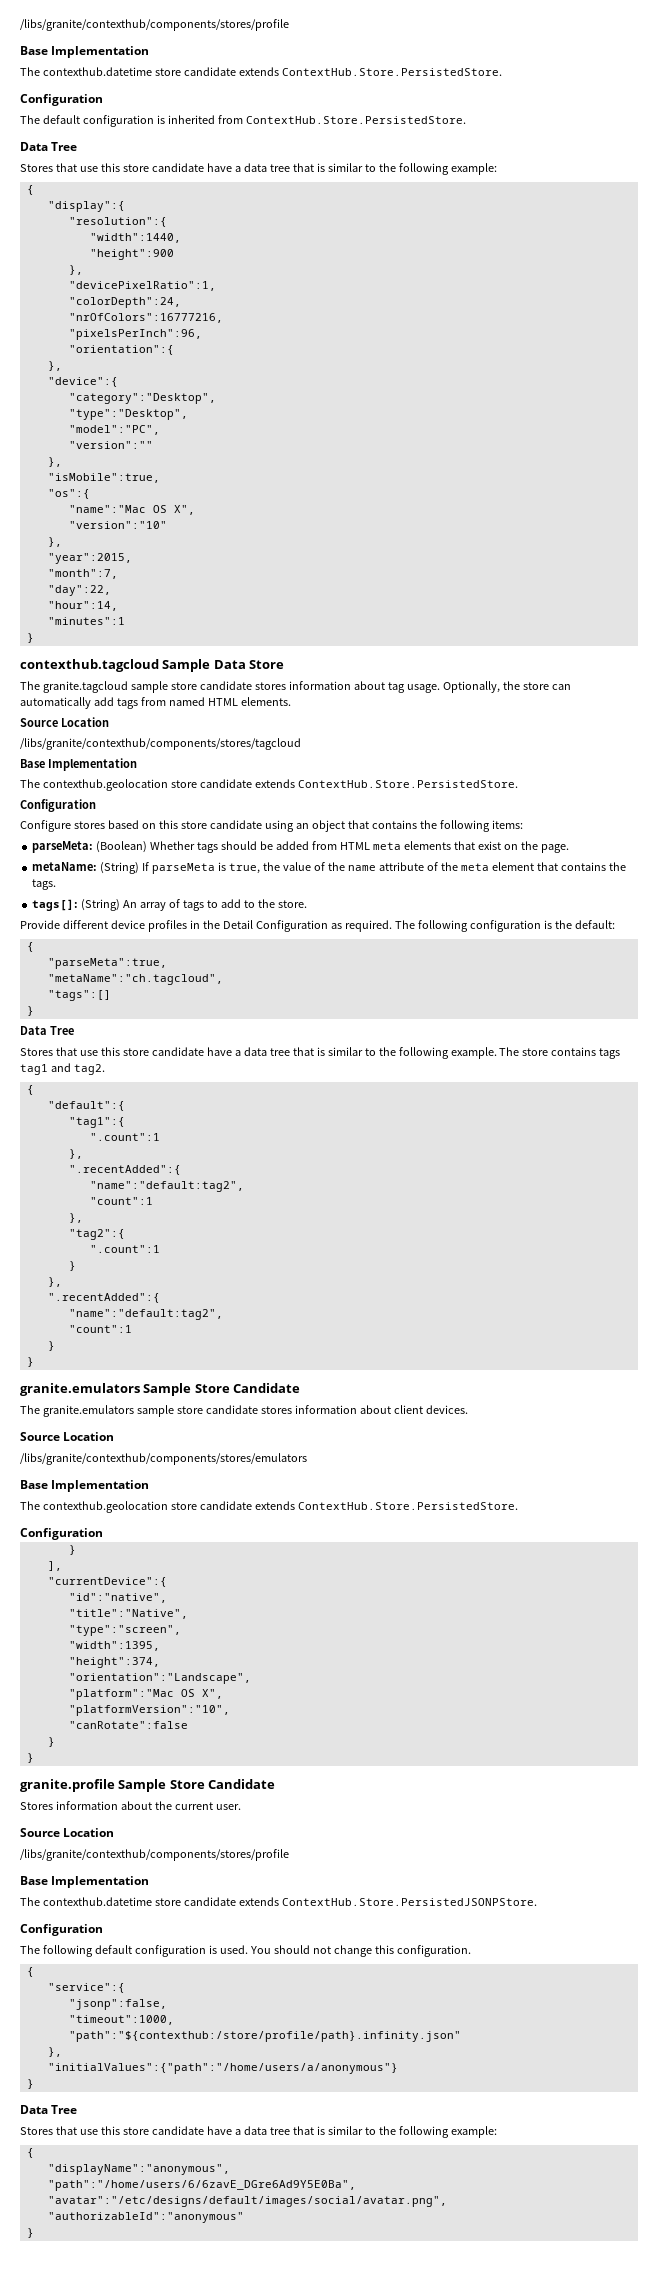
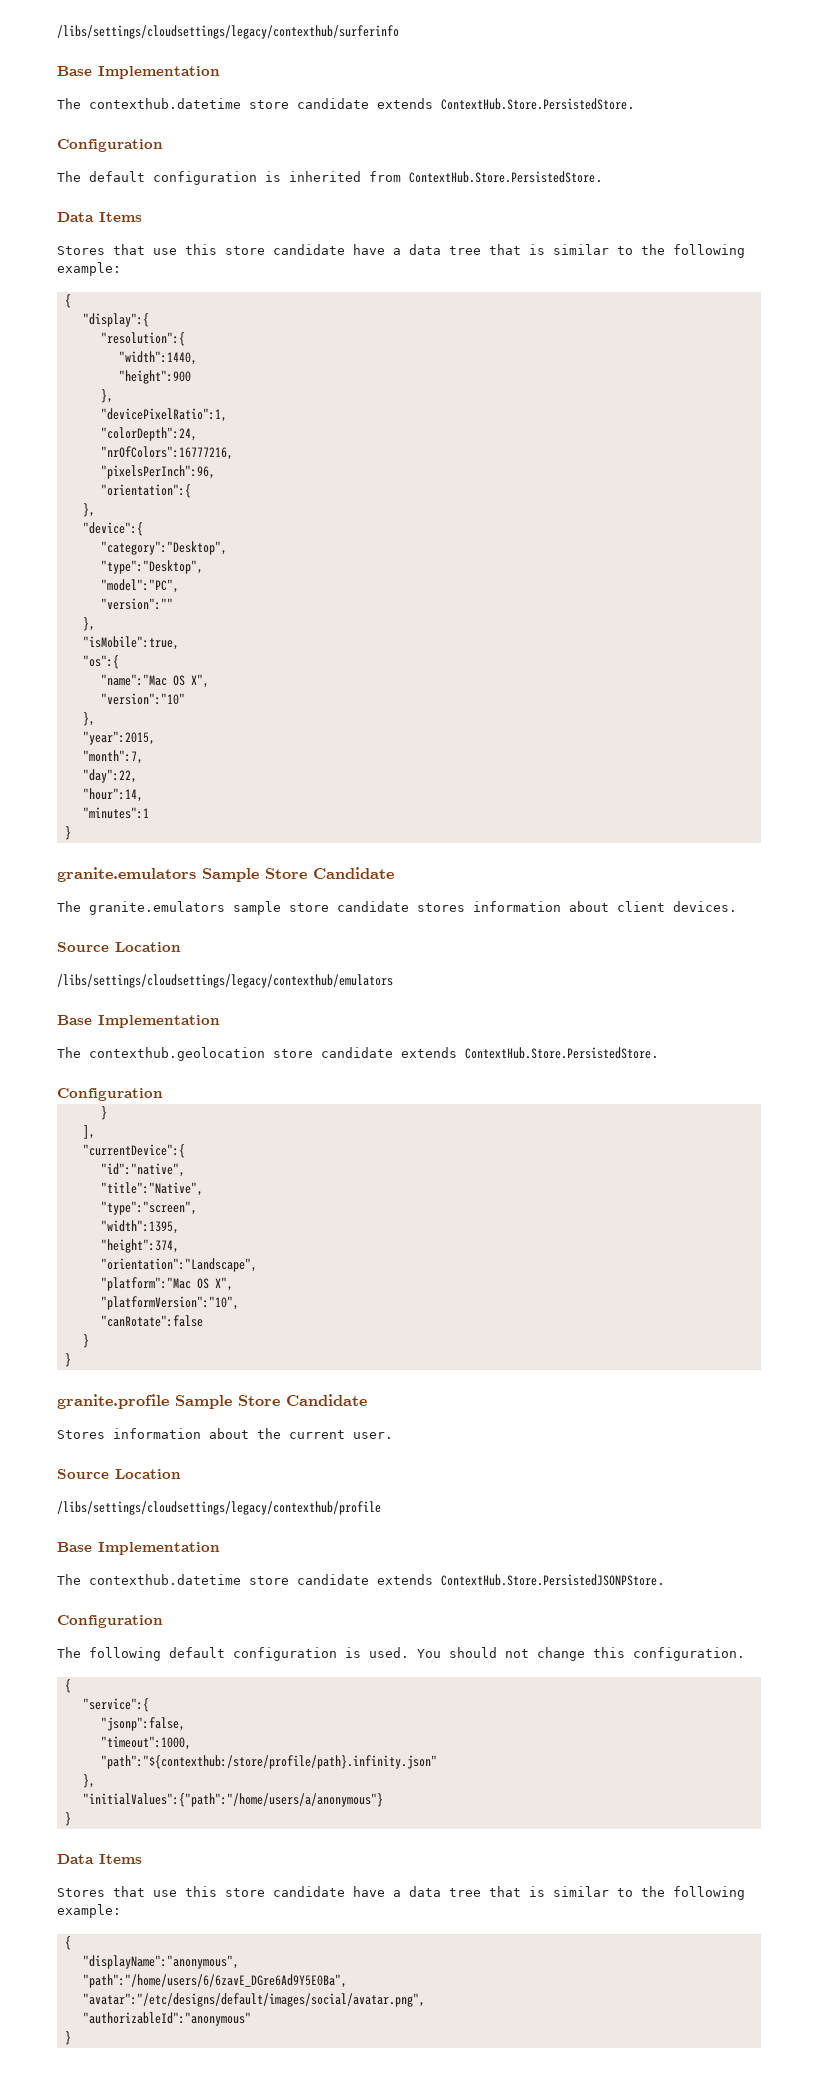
[20,19,289,31] /libs/granite/contexthub/components/stores/profile -> [57,25,399,39] /libs/settings/cloudsettings/legacy/contexthub/surferinfo
[51,142,78,151] Tree -> [99,212,142,222] Items
[20,659,285,672] [20,681,571,693] [20,697,291,709] [20,717,109,727] [20,738,301,750] [20,758,137,771] [20,779,518,791] [20,799,96,812] [20,820,523,832] [32,841,569,853] [32,862,626,874] [32,879,57,890] [32,899,307,911] [20,920,615,932] [26,942,34,952] [47,958,167,969] [47,974,223,985] [47,990,111,1001] [26,1006,34,1016] [20,1026,74,1035] [20,1047,621,1059] [20,1063,105,1075] [26,1085,34,1095] [47,1101,125,1111] [68,1117,125,1128] [89,1133,160,1141] [68,1149,83,1159] [68,1165,181,1175] [89,1181,244,1192] [89,1197,153,1205] [68,1213,83,1223] [68,1229,125,1240] [89,1245,160,1253] [68,1261,76,1271] [47,1277,62,1287] [47,1293,160,1303] [68,1309,223,1320] [68,1325,132,1333] [47,1341,55,1351] [26,1357,34,1367] // contexthub.tagcloud Sample Data Store // The granite.tagcloud sample store candidate stores information about tag usage. Optionally, the store can automatically add tags from named HTML elements. // Source Location // /libs/granite/contexthub/components/stores/tagcloud // Base Implementation // The contexthub.geolocation store candidate extends ContextHub.Store.PersistedStore. // Configuration // Configure stores based on this store candidate using an object that contains the following items: // parseMeta: (Boolean) Whether tags should be added from HTML meta elements that exist on the page. // metaName: (String) If parseMeta is true, the value of the name attribute of the meta element that contains the tags. // tags[]: (String) An array of tags to add to the store. // Provide different device profiles in the Detail Configuration as required. The following configuration is the default: // { // "parseMeta":true, // "metaName":"ch.tagcloud", // "tags":[] // } // Data Tree // Stores that use this store candidate have a data tree that is similar to the following example. The store contains tags tag1 and tag2. // { // "default":{ // "tag1":{ // ".count":1 // }, // ".recentAdded":{ // "name":"default:tag2", // "count":1 // }, // "tag2":{ // ".count":1 // } // }, // ".recentAdded":{ // "name":"default:tag2", // "count":1 // } // } -> (71, 833) none
[20,1453,307,1465] /libs/granite/contexthub/components/stores/emulators -> [57,974,393,988] /libs/settings/cloudsettings/legacy/contexthub/emulators
[20,1849,289,1861] /libs/granite/contexthub/components/stores/profile -> [57,1501,381,1515] /libs/settings/cloudsettings/legacy/contexthub/profile
[51,2105,78,2114] Tree -> [99,1854,142,1864] Items

